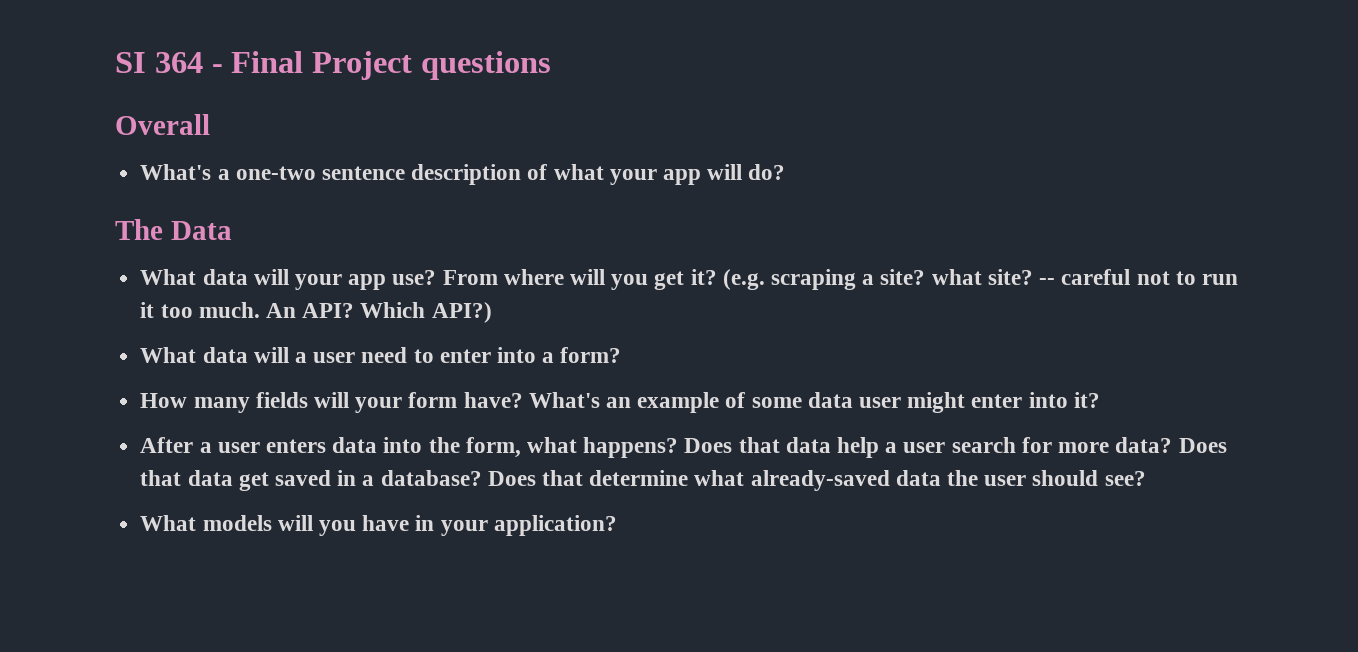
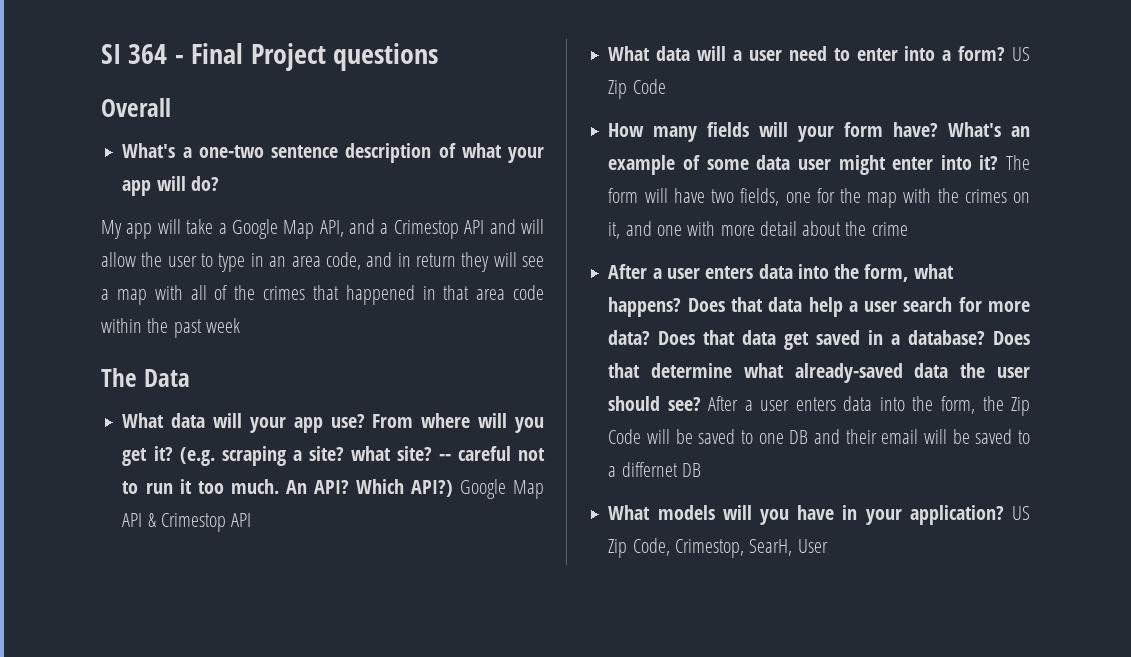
(786, 172) none -> [101,219,544,239] [101,252,544,272] [101,285,544,305] [101,318,240,338] // My app will take a Google Map API, and a Crimestop API and will allow the user to type in an area code, and in return they will see a map with all of the crimes that happened in that area code within the past week
(492, 312) none -> [459,479,544,499] [122,513,252,532] Google Map API & Crimestop API
(622, 355) none -> [1012,47,1030,61] [608,79,666,99] US Zip Code
(1100, 400) none -> [1006,155,1030,170] [608,188,1030,208] [608,221,908,239] The form will have two fields, one for the map with the crimes on it, and one with more detail about the crime
(1146, 478) none -> [708,396,1030,416] [608,429,1030,444] [608,462,701,477] After a user enters data into the form, the Zip Code will be saved to one DB and their email will be saved to a differnet DB
(617, 525) none -> [1012,506,1030,520] [608,538,828,558] US Zip Code, Crimestop, SearH, User

